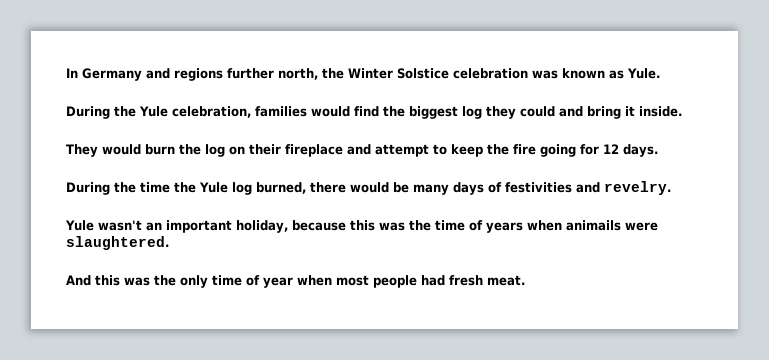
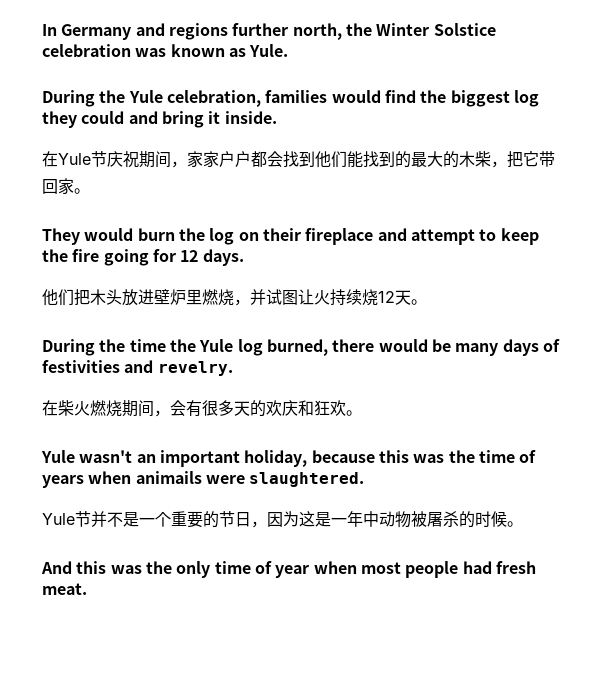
(682, 111) none -> [42,151,555,168] [42,178,90,195] // 在Yule节庆祝期间，家家户户都会找到他们能找到的最大的木柴，把它带回家。
(658, 150) none -> [42,289,427,306] // 他们把木头放进壁炉里燃烧，并试图让火持续烧12天。
(671, 188) none -> [42,400,362,417] // 在柴火燃烧期间，会有很多天的欢庆和狂欢。
(169, 243) none -> [42,511,523,528] // Yule节并不是一个重要的节日，因为这是一年中动物被屠杀的时候。

